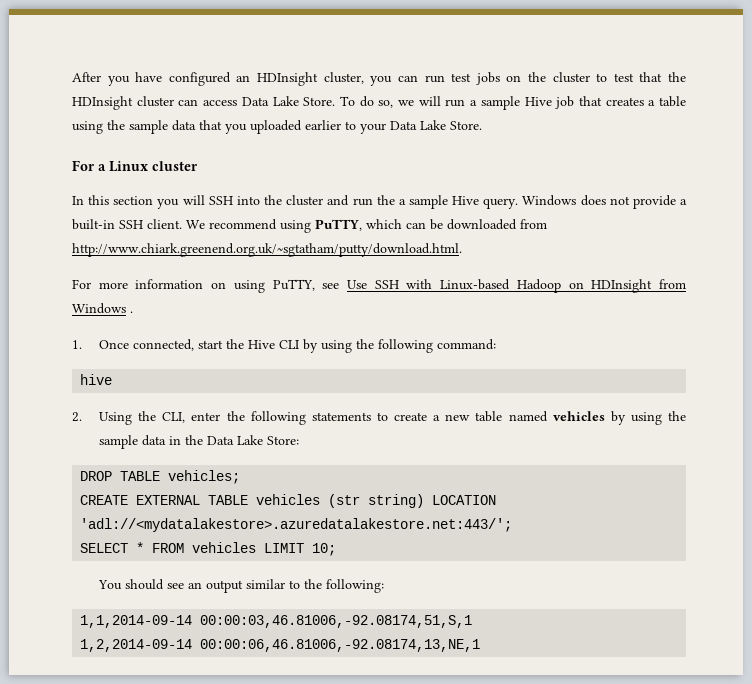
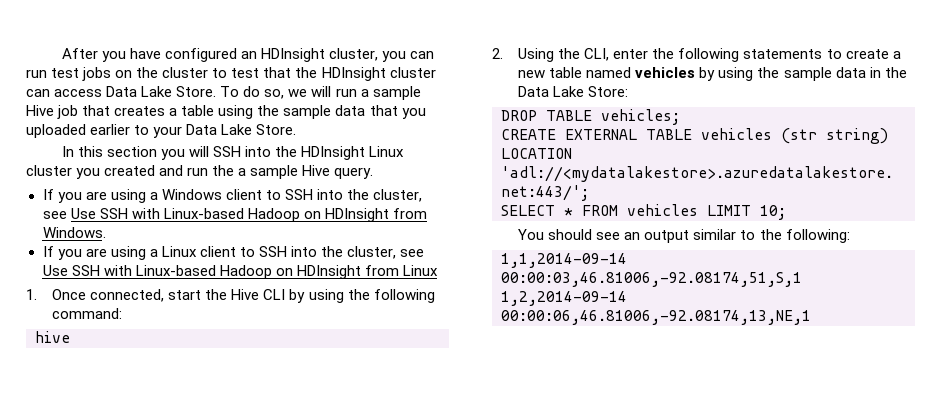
[72,160,198,172] // For a Linux cluster -> (297, 129) none
[286,195,324,206] cluster -> [300,146,405,160] [26,165,156,179] HDInsight Linux cluster you created
[522,195,687,209] [72,219,547,233] [72,243,462,257] [72,279,686,293] [72,303,133,314] Windows does not provide a built-in SSH client. We recommend using PuTTY, which can be downloaded from http://www.chiark.greenend.org.uk/~sgtatham/putty/download.html. // For more information on using PuTTY, see Use SSH with Linux-based Hadoop on HDInsight from Windows . -> [42,189,423,203] [42,208,427,222] [42,227,106,238] [42,246,425,260] [42,265,438,279] // If you are using a Windows client to SSH into the cluster, see Use SSH with Linux-based Hadoop on HDInsight from Windows. // If you are using a Linux client to SSH into the cluster, see Use SSH with Linux-based Hadoop on HDInsight from Linux

